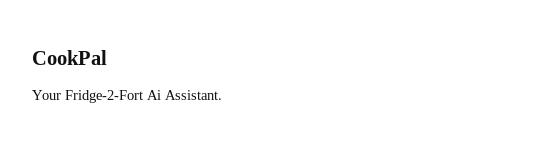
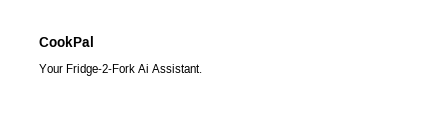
[65,90,143,103] Fridge-2-Fort -> [66,64,136,76] Fridge-2-Fork

